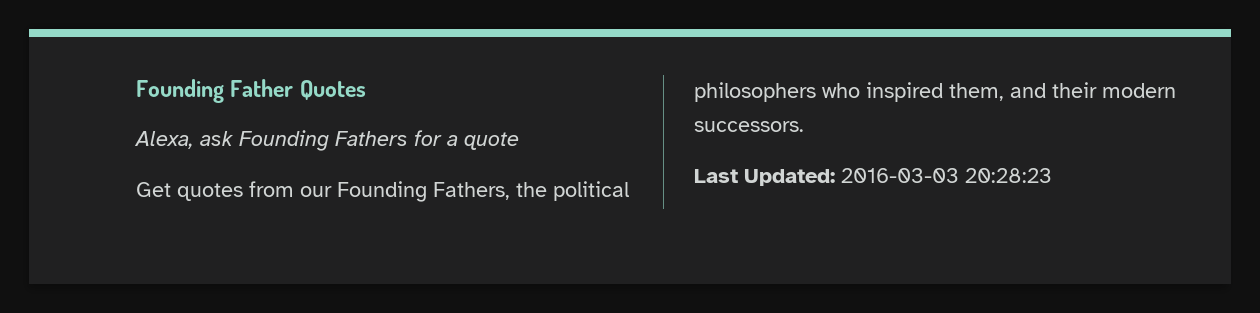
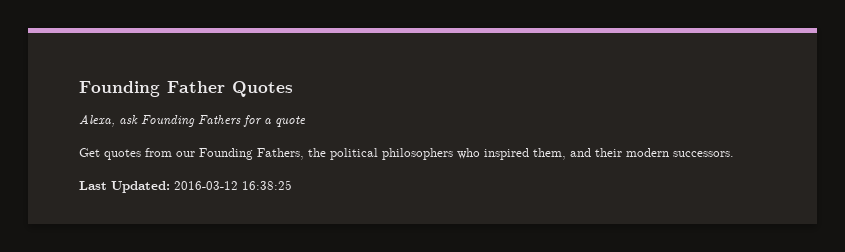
[841,168,1052,183] 2016-03-03 20:28:23 -> [174,180,292,190] 2016-03-12 16:38:25

